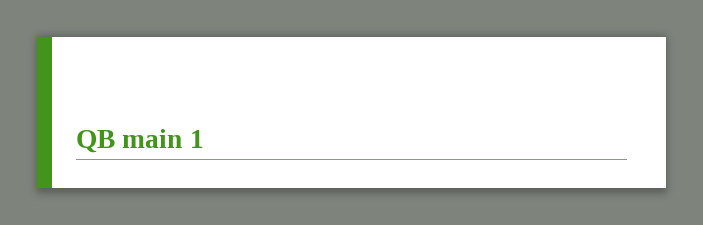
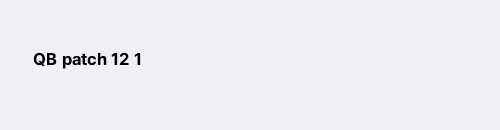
[122,129,183,148] main -> [61,52,130,69] patch 12

